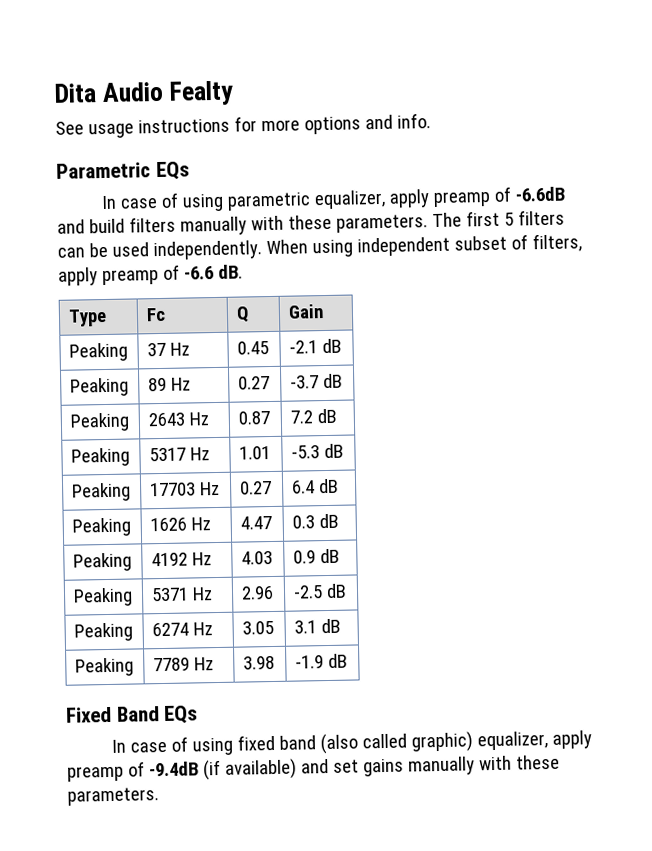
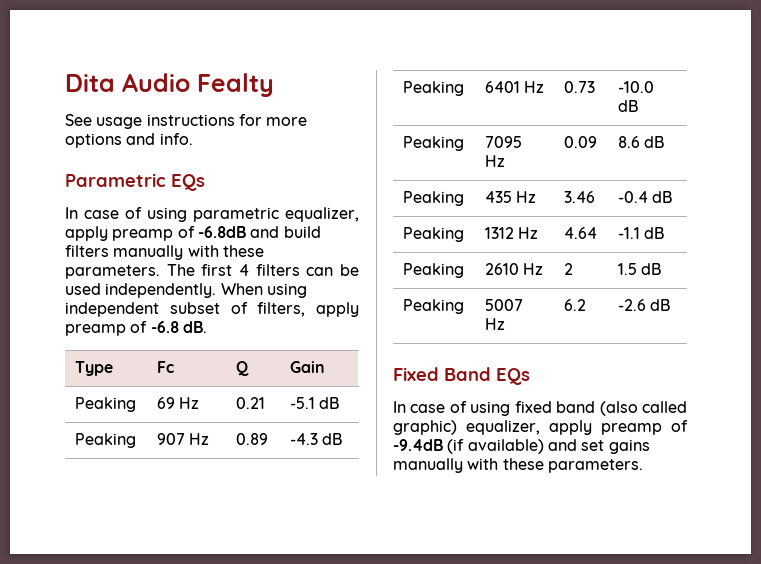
[515,186,566,202] -6.6dB -> [197,226,246,238] -6.8dB
[503,212,514,226] 5 -> [238,264,249,276] 4
[183,266,214,280] -6.6 -> [150,321,179,333] -6.8
[146,342,190,357] [236,341,269,355] [288,338,342,354] [69,377,129,397] [147,377,191,392] [237,376,270,390] [289,373,343,389] [69,412,130,432] [147,412,209,427] [237,411,270,425] [289,408,337,424] [70,447,130,467] [148,447,210,462] [238,446,271,460] [290,443,344,459] [71,482,131,502] [149,481,220,497] [239,481,272,495] [290,478,339,494] [71,517,131,537] [149,517,211,532] [239,516,272,530] [291,513,339,529] [72,552,132,572] [150,552,212,567] [240,550,273,565] [292,548,340,564] [72,587,133,607] [150,587,213,602] [240,585,274,600] [292,583,347,599] [73,622,133,642] [151,622,213,637] [241,620,274,635] [293,618,341,634] [74,657,134,677] [152,657,214,672] [242,655,275,670] [294,655,324,669] 37 Hz | 0.45 | -2.1 dB // Peaking | 89 Hz | 0.27 | -3.7 dB // Peaking | 2643 Hz | 0.87 | 7.2 dB // Peaking | 5317 Hz | 1.01 | -5.3 dB // Peaking | 17703 Hz | 0.27 | 6.4 dB // Peaking | 1626 Hz | 4.47 | 0.3 dB // Peaking | 4192 Hz | 4.03 | 0.9 dB // Peaking | 5371 Hz | 2.96 | -2.5 dB // Peaking | 6274 Hz | 3.05 | 3.1 dB // Peaking | 7789 Hz | 3.98 | -1.9 -> [157,397,200,409] [236,397,266,409] [290,397,340,409] [75,433,137,448] [157,433,210,445] [236,433,269,445] [290,433,343,445] [403,81,465,96] [485,81,545,93] [564,81,596,93] [618,81,655,93] [618,100,639,112] [403,136,465,151] [485,136,523,148] [485,155,506,167] [564,136,598,148] [618,136,665,148] [403,191,465,206] [485,191,537,203] [564,191,596,203] [618,191,673,203] [403,227,465,242] [485,227,539,239] [564,227,598,239] [618,227,665,239] [403,263,465,278] [485,263,544,275] [564,263,574,275] [618,263,662,275] [403,299,465,314] [485,299,524,311] [485,318,506,330] [564,299,587,311] [618,299,647,311] 69 Hz | 0.21 | -5.1 dB // Peaking | 907 Hz | 0.89 | -4.3 dB // Peaking | 6401 Hz | 0.73 | -10.0 dB // Peaking | 7095 Hz | 0.09 | 8.6 dB // Peaking | 435 Hz | 3.46 | -0.4 dB // Peaking | 1312 Hz | 4.64 | -1.1 dB // Peaking | 2610 Hz | 2 | 1.5 dB // Peaking | 5007 Hz | 6.2 | -2.6

